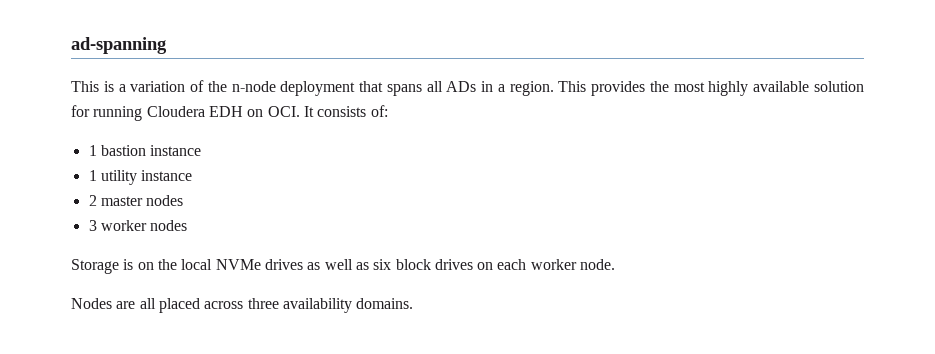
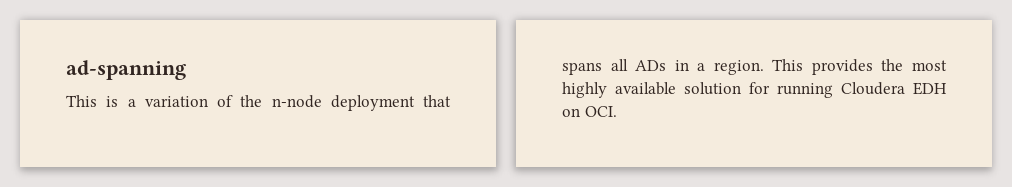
[303,105,388,117] [88,145,202,156] [88,170,193,185] [88,195,184,206] [88,220,188,231] [71,259,616,274] [71,298,414,313] It consists of: // 1 bastion instance // 1 utility instance // 2 master nodes // 3 worker nodes // Storage is on the local NVMe drives as well as six block drives on each worker node. // Nodes are all placed across three availability domains. -> (617, 111) none

